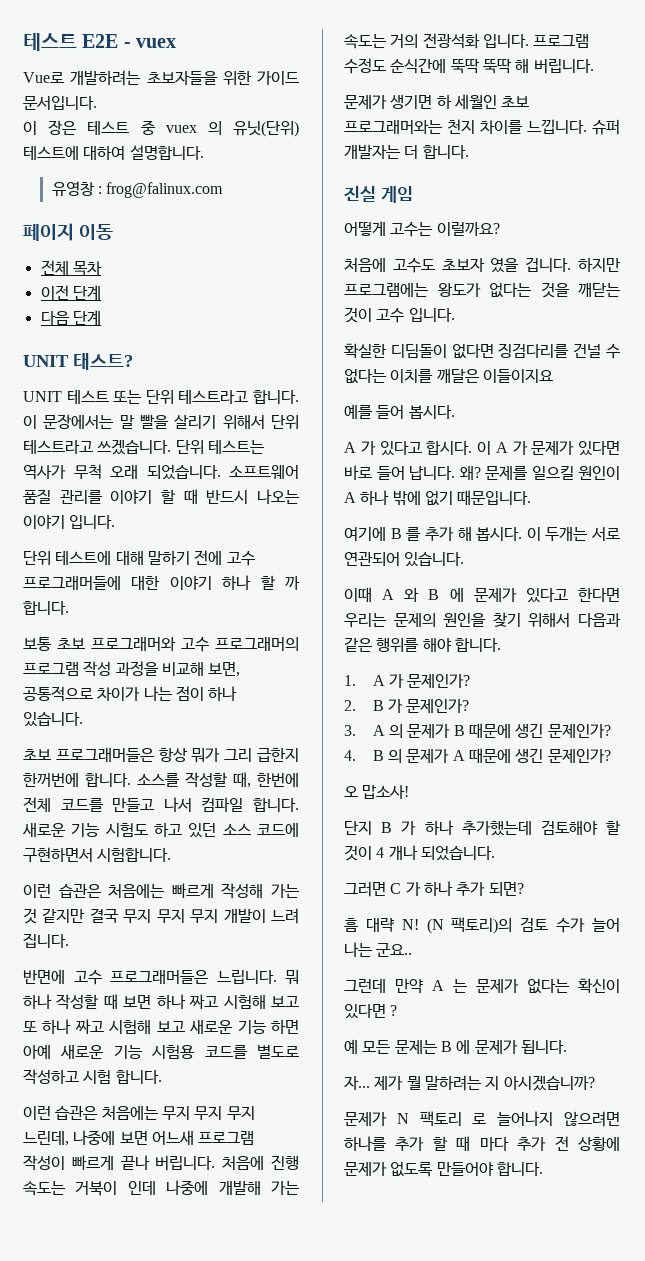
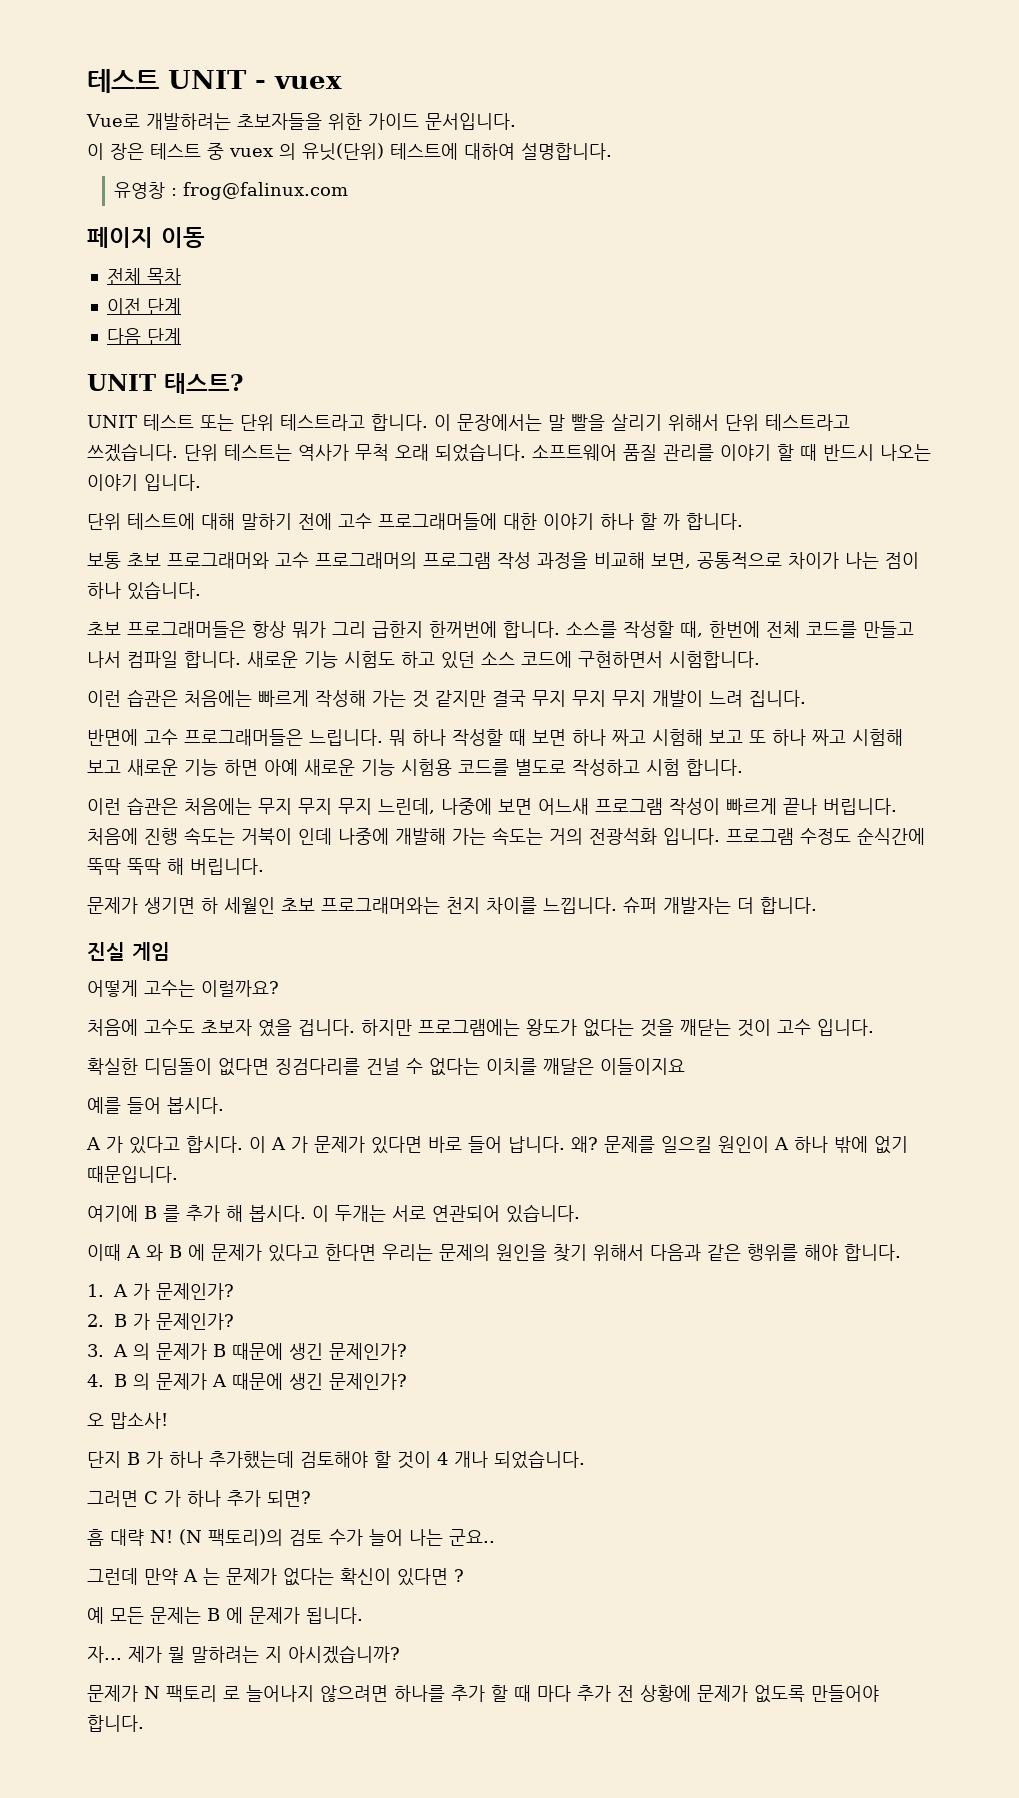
[23,33,119,51] 테스트 E2E -> [87,69,247,93] 테스트 UNIT

